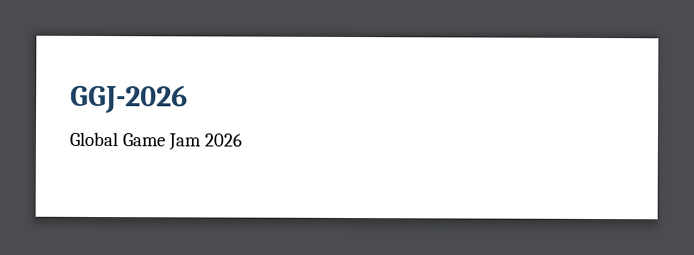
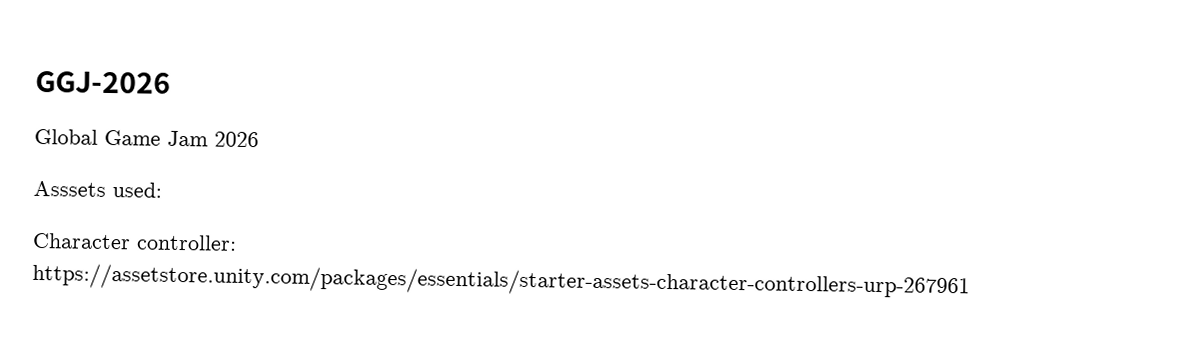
(243, 140) none -> [33,180,162,198] [32,232,237,251] [32,262,970,301] // Asssets used: // Character controller: https://assetstore.unity.com/packages/essentials/starter-assets-character-controllers-urp-267961

